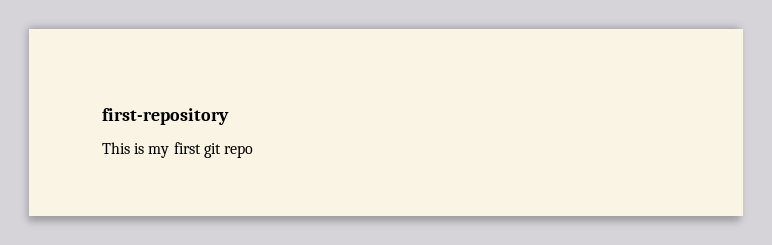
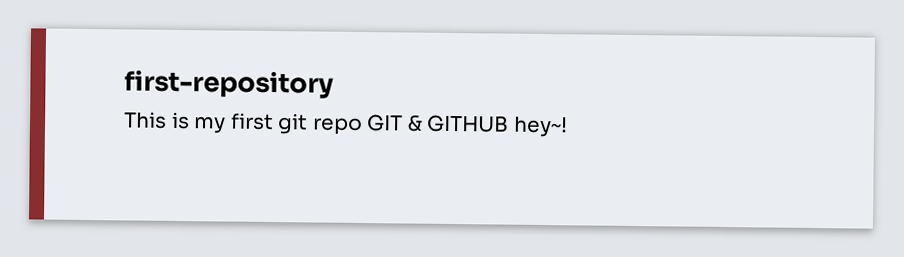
(253, 151) none -> [366,114,568,138] GIT & GITHUB hey~!

